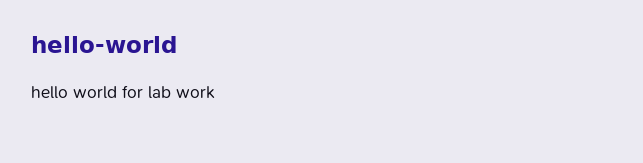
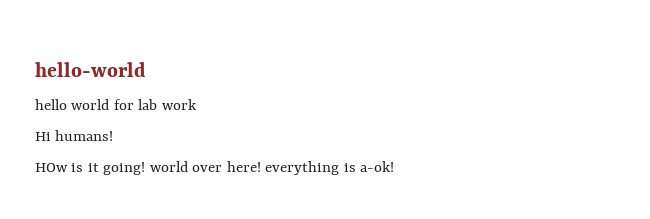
(215, 92) none -> [35,130,114,141] [35,161,395,175] // Hi humans! // HOw is it going! world over here! everything is a-ok!

